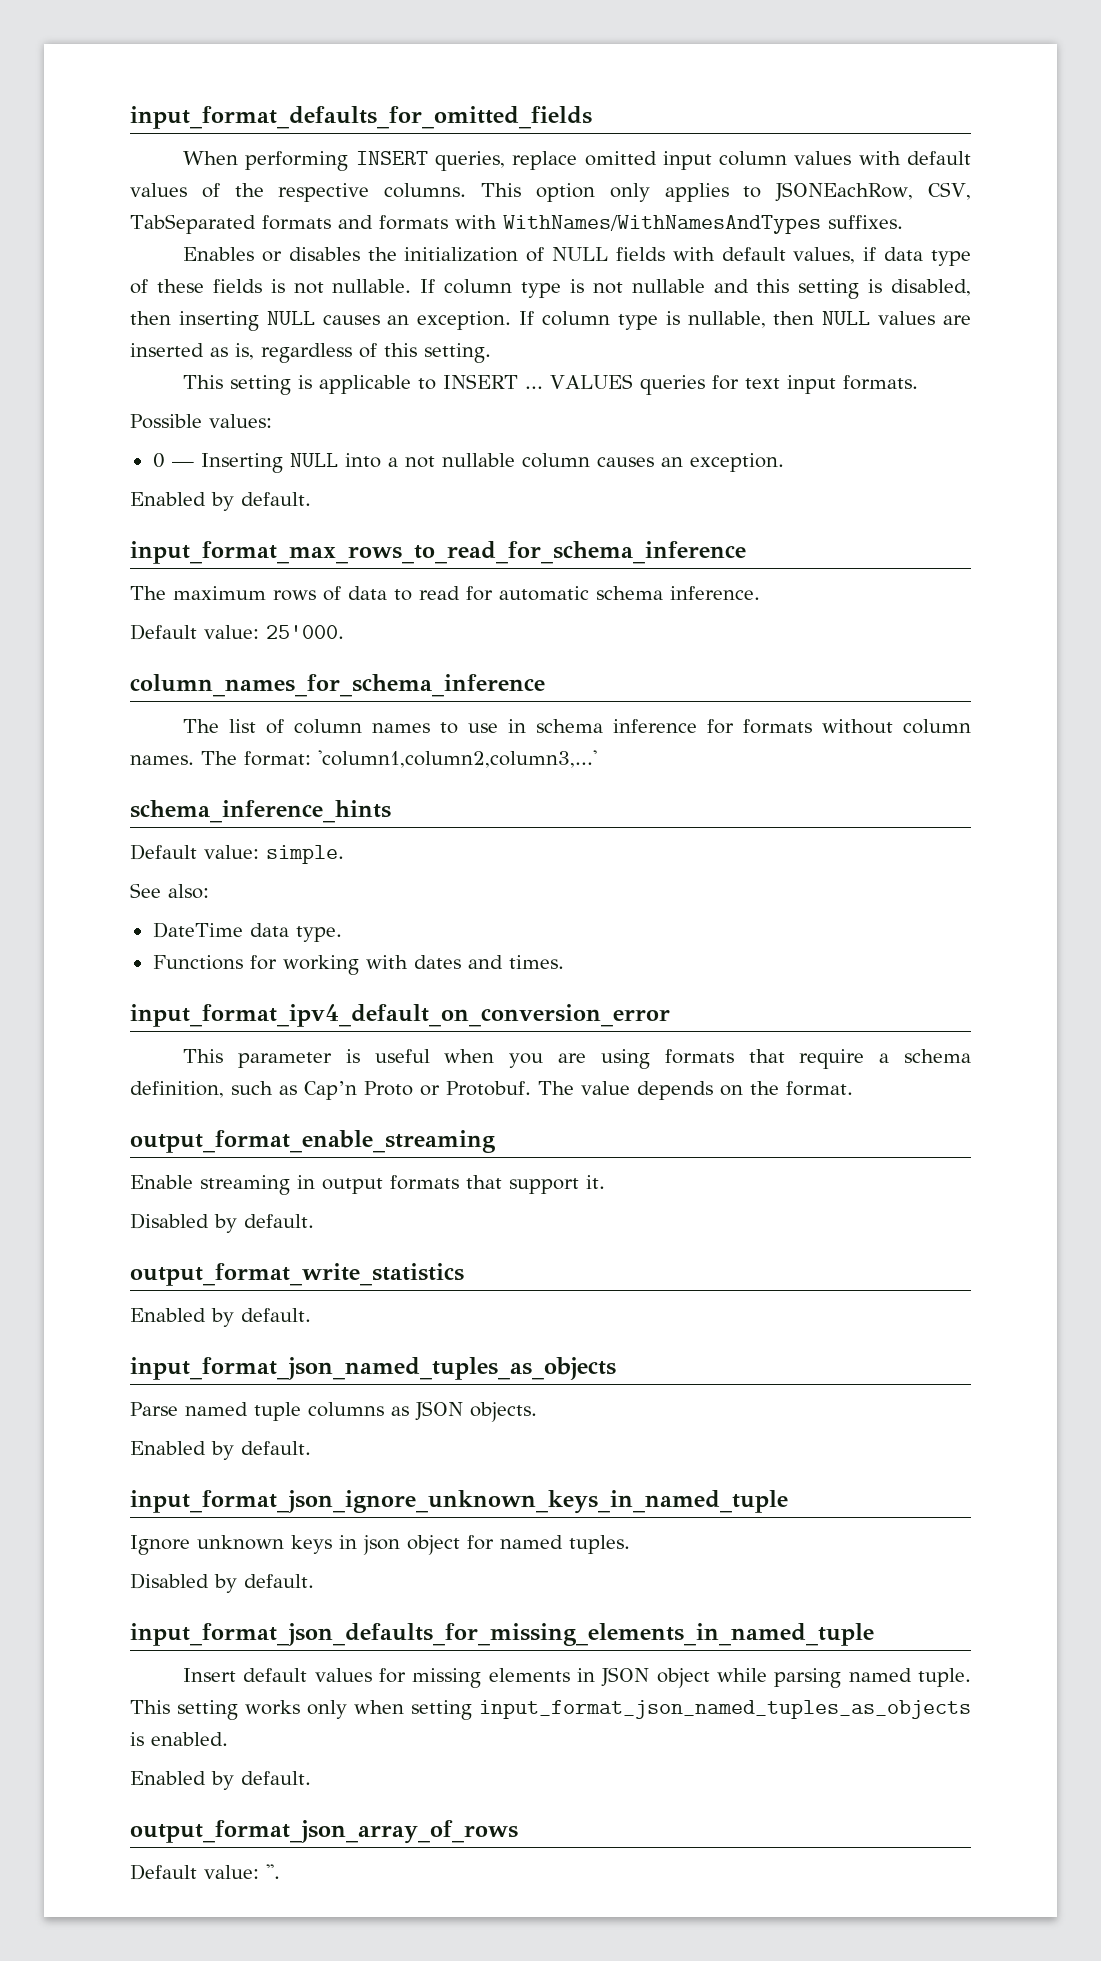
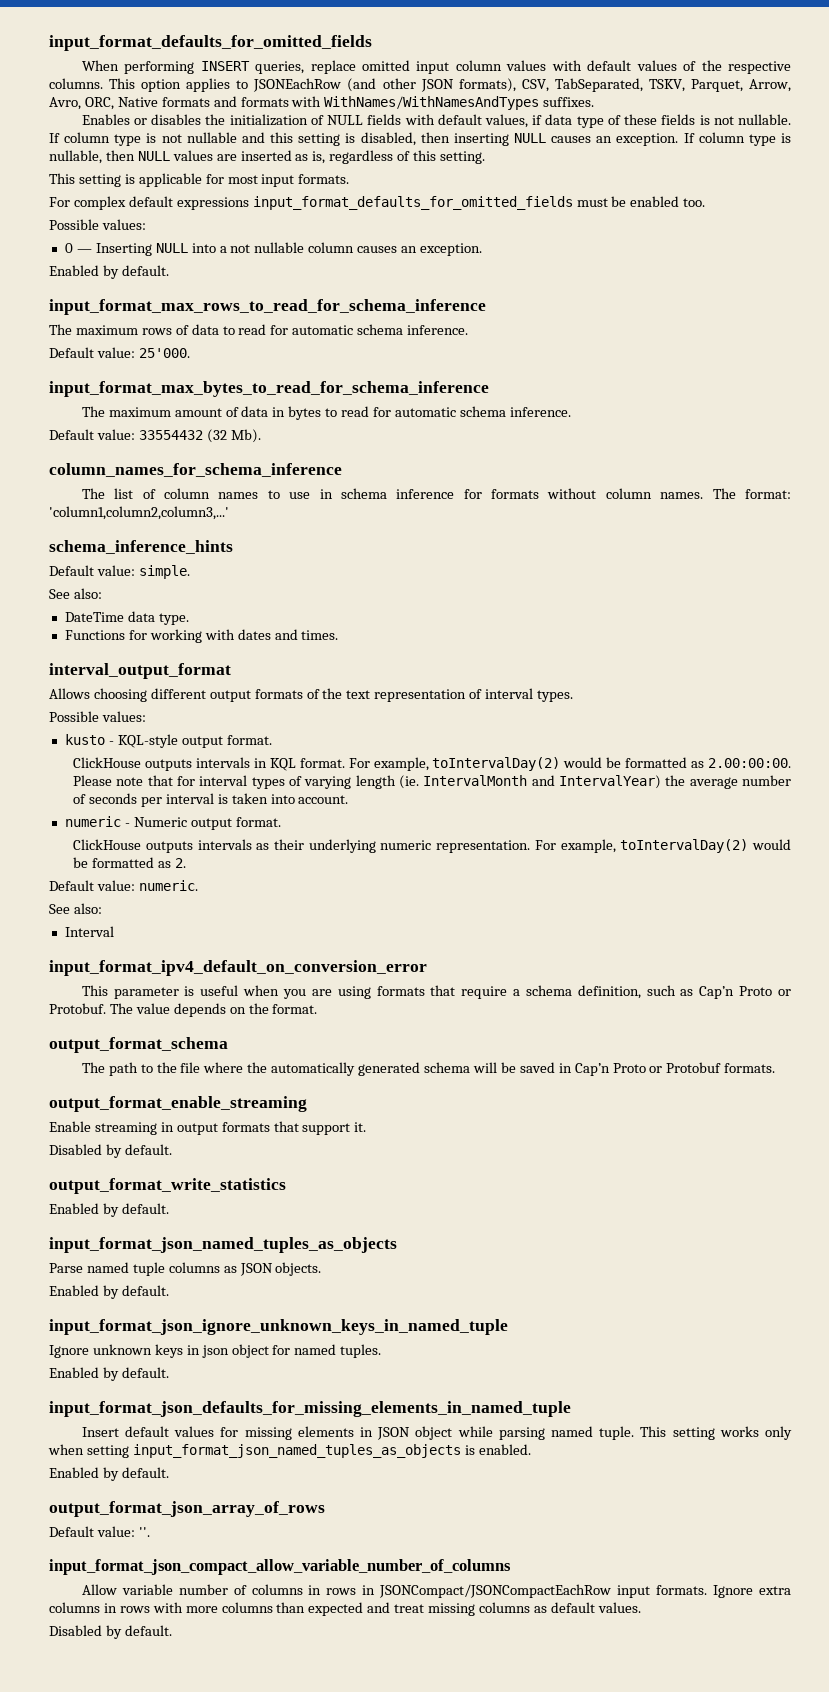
[609,183,650,202] only -> (182, 85) none
[775,182,972,202] [130,214,256,234] JSONEachRow, CSV, TabSeparated -> [253,78,791,92] [49,97,158,110] JSONEachRow (and other JSON formats), CSV, TabSeparated, TSKV, Parquet, Arrow, Avro, ORC, Native
[418,374,919,395] to INSERT ... VALUES queries for text input formats. -> [205,174,350,187] [49,196,706,210] for most input formats. // For complex default expressions input_format_defaults_for_omitted_fields must be enabled too.
(344, 632) none -> [49,381,489,397] [81,406,571,420] [49,429,261,443] // input_format_max_bytes_to_read_for_schema_inference // The maximum amount of data in bytes to read for automatic schema inference. // Default value: 33554432 (32 Mb).
(564, 962) none -> [49,663,231,679] [49,688,574,702] [49,711,146,722] [64,734,272,748] [73,757,791,771] [73,775,791,789] [73,793,349,807] [64,816,281,830] [73,839,791,853] [73,857,186,868] [49,880,198,891] [49,903,102,914] [64,926,114,937] // interval_output_format // Allows choosing different output formats of the text representation of interval types. // Possible values: // kusto - KQL-style output format. // ClickHouse outputs intervals in KQL format. For example, toIntervalDay(2) would be formatted as 2.00:00:00. Please note that for interval types of varying length (ie. IntervalMonth and IntervalYear) the average number of seconds per interval is taken into account. // numeric - Numeric output format. // ClickHouse outputs intervals as their underlying numeric representation. For example, toIntervalDay(2) would be formatted as 2. // Default value: numeric. // See also: // Interval
(853, 1088) none -> [49,1037,228,1053] [81,1062,776,1076] // output_format_schema // The path to the file where the automatically generated schema will be saved in Cap’n Proto or Protobuf formats.
[130,1573,209,1589] Disabled -> [49,1367,99,1378] Enabled
(280, 1871) none -> [49,1559,511,1575] [81,1584,791,1598] [49,1602,641,1616] [49,1625,172,1639] // input_format_json_compact_allow_variable_number_of_columns // Allow variable number of columns in rows in JSONCompact/JSONCompactEachRow input formats. Ignore extra columns in rows with more columns than expected and treat missing columns as default values. // Disabled by default.

